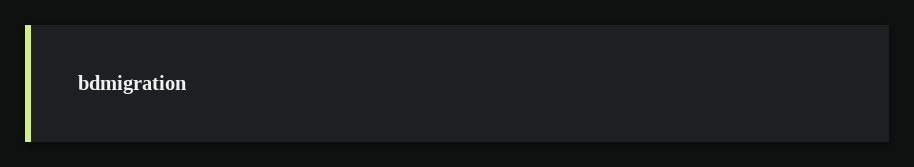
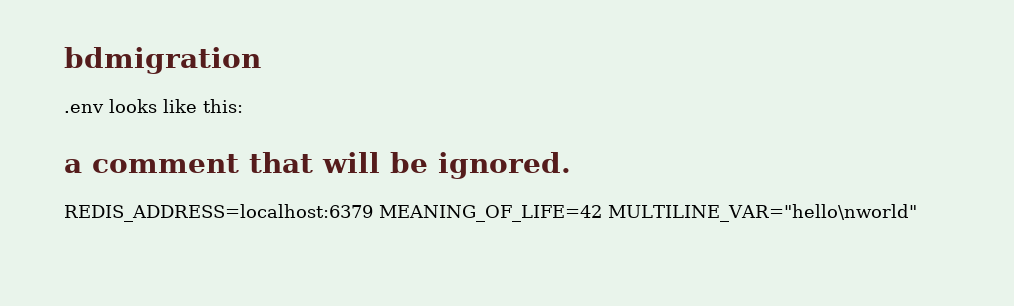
(187, 84) none -> [64,99,243,113] [64,152,571,179] [64,204,917,222] // .env looks like this: // a comment that will be ignored. // REDIS_ADDRESS=localhost:6379 MEANING_OF_LIFE=42 MULTILINE_VAR="hello\nworld"

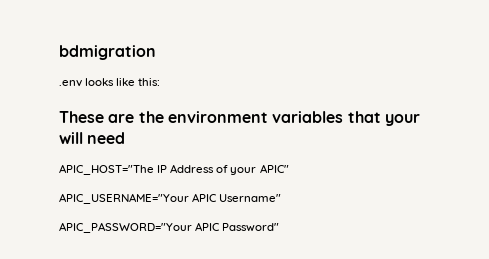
[64,152,571,179] [64,204,917,222] a comment that will be ignored. // REDIS_ADDRESS=localhost:6379 MEANING_OF_LIFE=42 MULTILINE_VAR="hello\nworld" -> [59,111,420,126] [59,132,126,144] [59,164,289,175] [59,193,282,204] [59,222,280,233] These are the environment variables that your will need // APIC_HOST="The IP Address of your APIC" // APIC_USERNAME="Your APIC Username" // APIC_PASSWORD="Your APIC Password"

